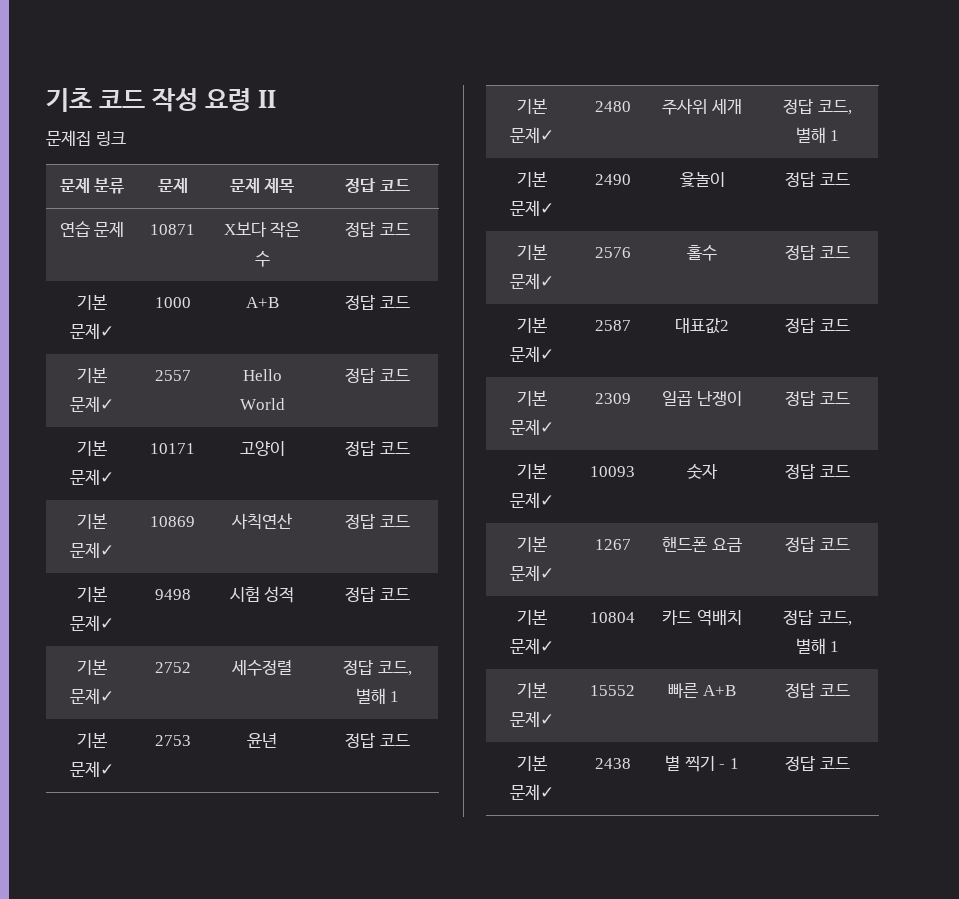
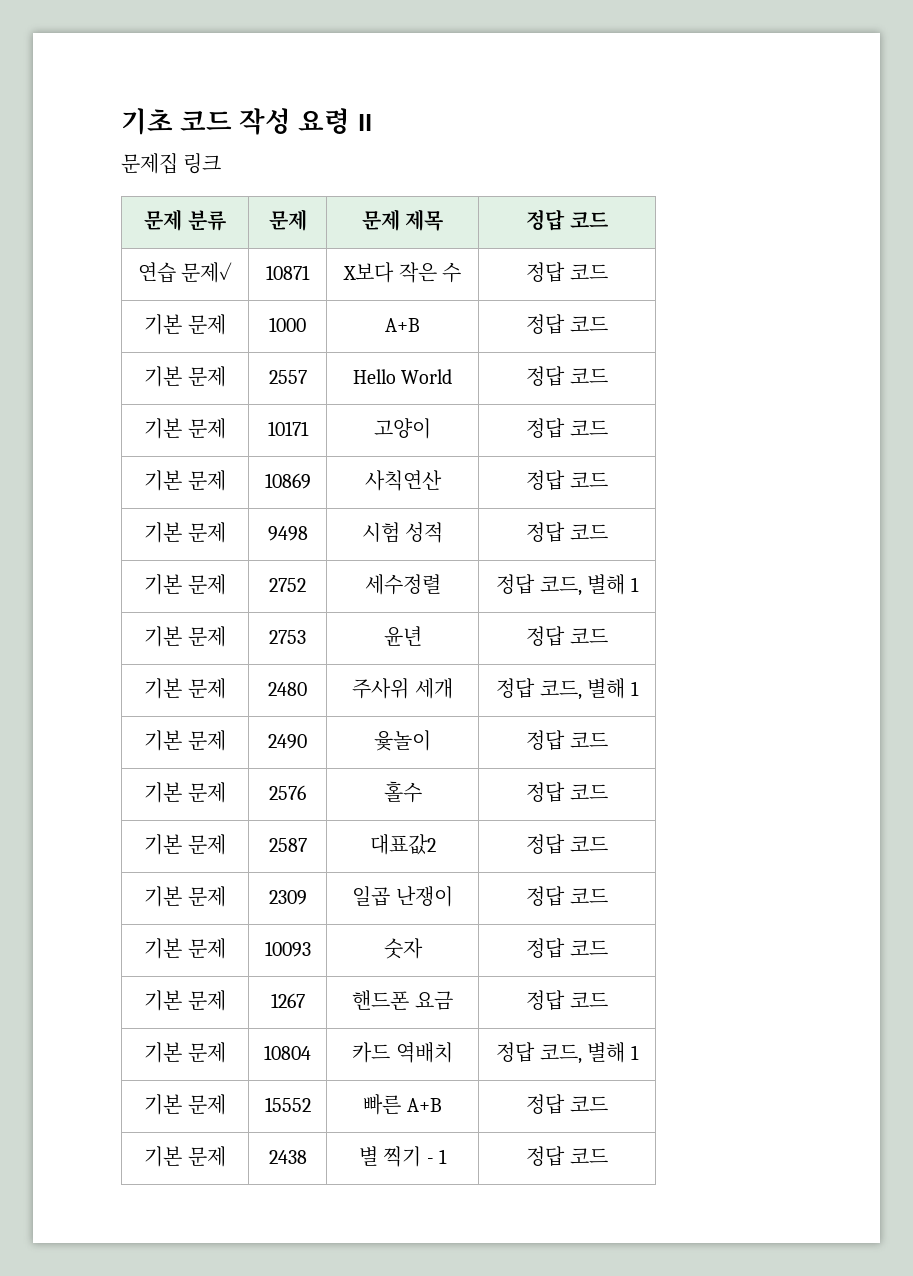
[94,221,125,237] 문제 -> [181,262,233,283] 문제✓
[70,323,114,339] 문제✓ -> [187,314,226,335] 문제
[70,396,114,412] 문제✓ -> [187,366,226,387] 문제
[70,469,114,485] 문제✓ -> [187,418,226,439] 문제
[70,542,114,558] 문제✓ -> [187,470,226,491] 문제
[70,615,114,631] 문제✓ -> [187,522,226,543] 문제
[70,688,114,704] 문제✓ -> [187,574,226,595] 문제
[70,761,114,777] 문제✓ -> [187,626,226,647] 문제
[510,127,554,143] 문제✓ -> [187,678,226,699] 문제
[510,200,554,216] 문제✓ -> [187,730,226,751] 문제
[510,273,554,289] 문제✓ -> [187,782,226,803] 문제
[510,346,554,362] 문제✓ -> [187,834,226,855] 문제
[510,419,554,435] 문제✓ -> [187,886,226,907] 문제
[510,492,554,508] 문제✓ -> [187,938,226,959] 문제
[510,565,554,581] 문제✓ -> [187,990,226,1011] 문제
[510,638,554,654] 문제✓ -> [187,1042,226,1063] 문제
[510,711,554,727] 문제✓ -> [187,1094,226,1115] 문제
[510,784,554,800] 문제✓ -> [187,1146,226,1167] 문제

